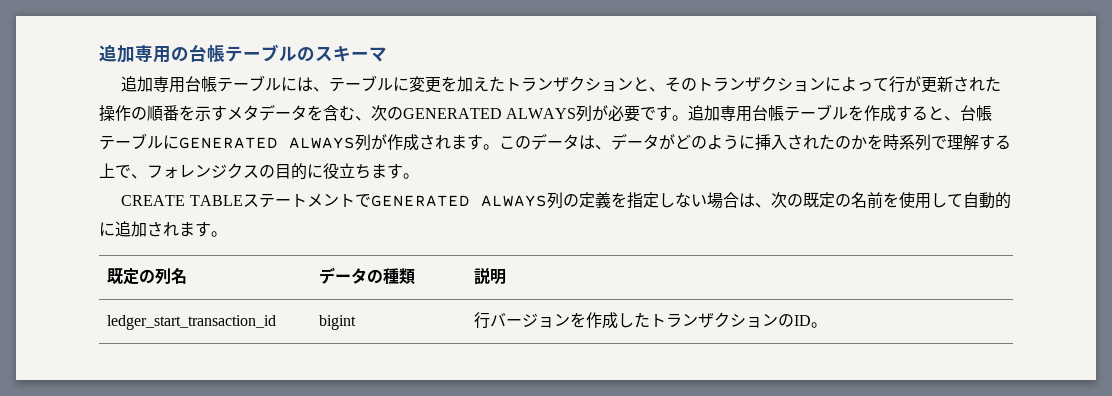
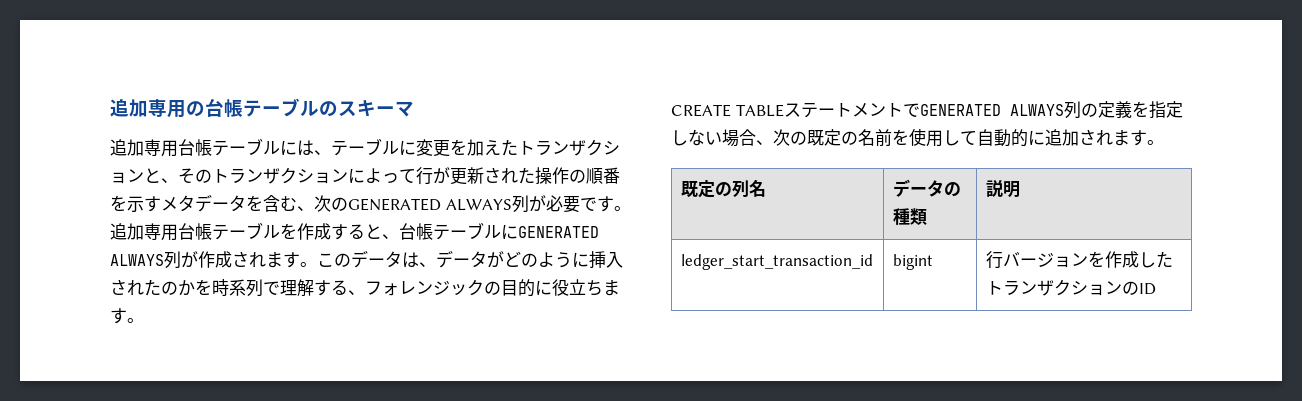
[99,163,131,178] 上で -> (348, 287) none
[227,163,259,179] クス -> [450,279,484,296] ック
[738,193,755,208] は -> (756, 137) none
[810,322,827,328] 。 -> (1156, 289) none

